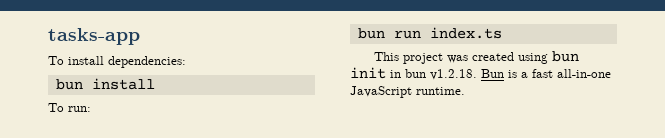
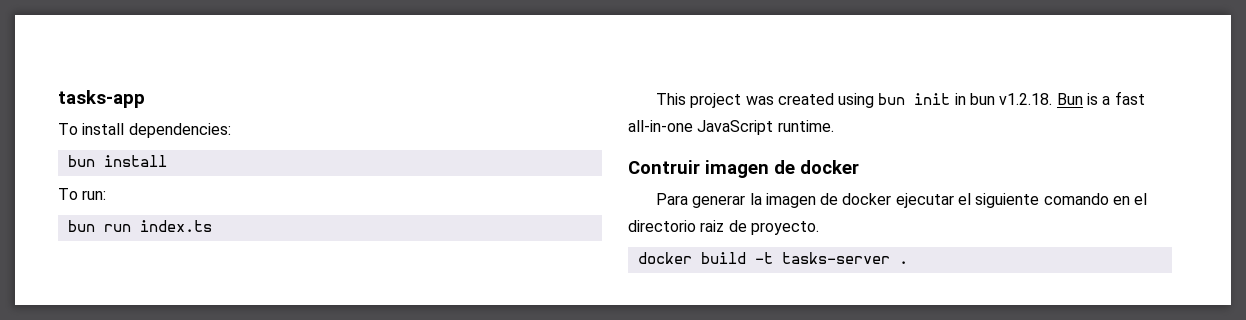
(465, 91) none -> [628,160,859,178] [655,193,1148,208] [628,220,819,235] [637,252,908,264] // Contruir imagen de docker // Para generar la imagen de docker ejecutar el siguiente comando en el directorio raiz de proyecto. // docker build -t tasks-server .

